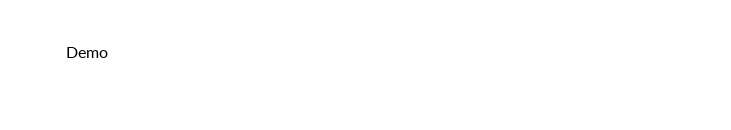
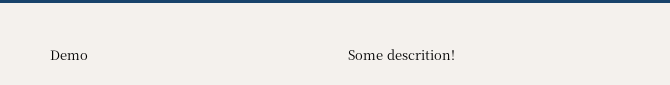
(108, 52) none -> [348,49,455,60] // Some descrition!

